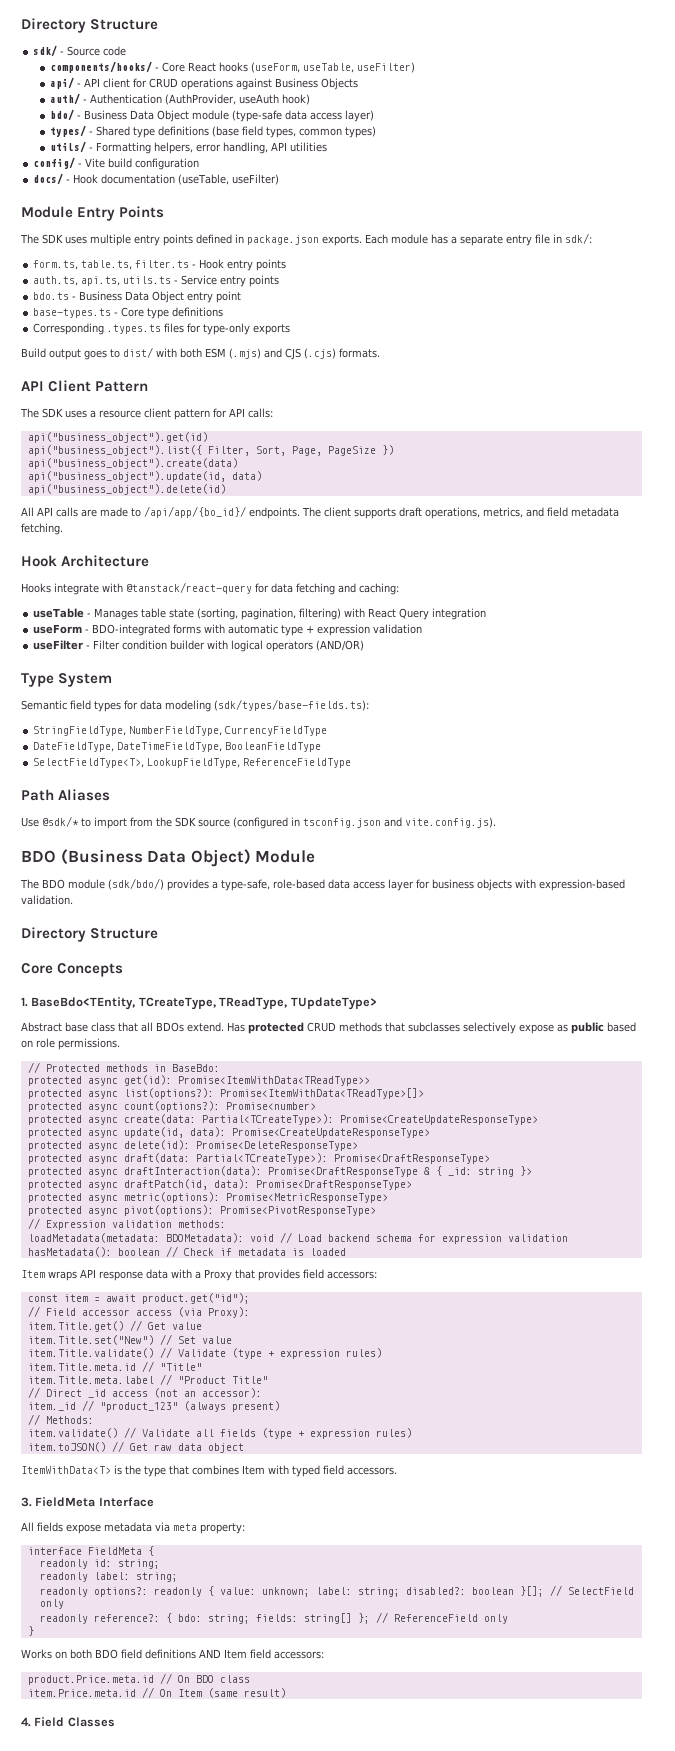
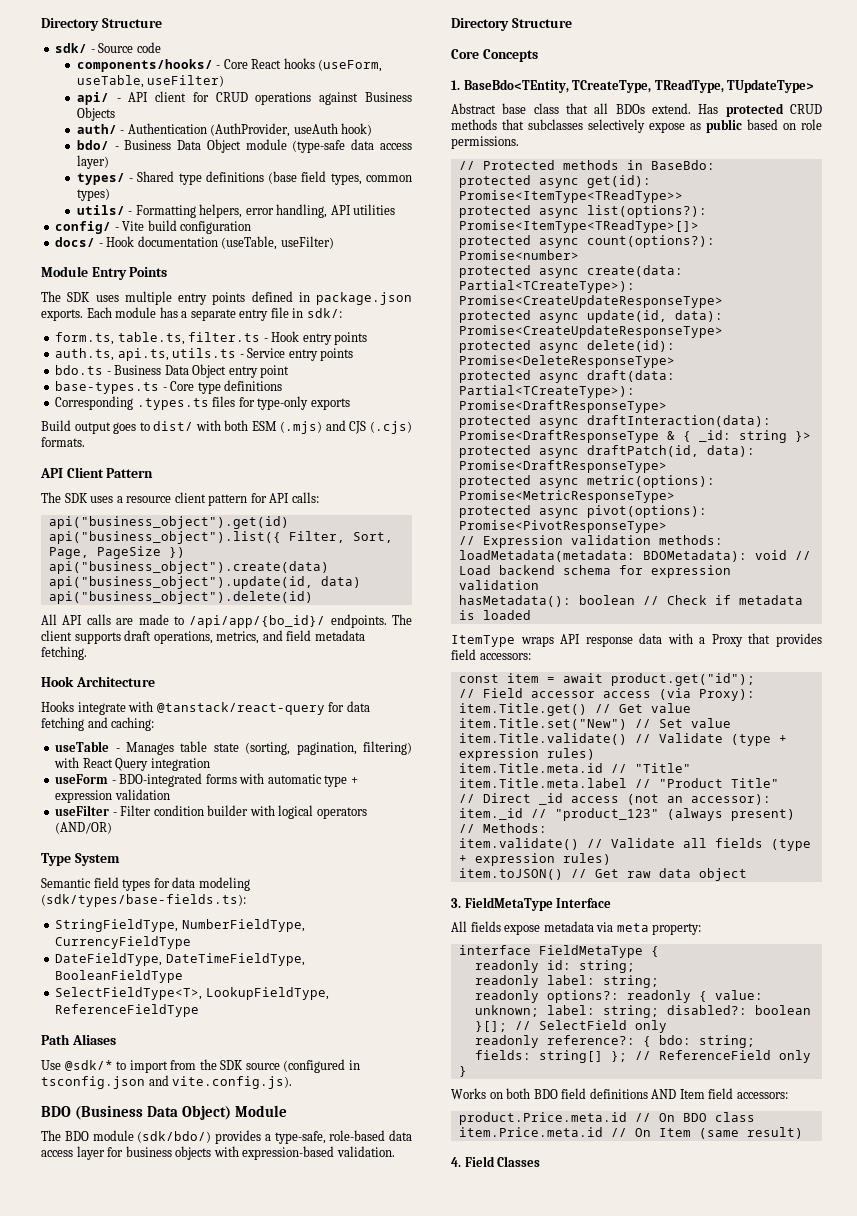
[177,1076,370,1086] Promise<ItemWithData<TReadType>> -> [458,190,683,203] Promise<ItemType<TReadType>>
[219,1088,424,1099] Promise<ItemWithData<TReadType>[]> -> [458,220,699,233] Promise<ItemType<TReadType>[]>
[21,1270,45,1278] Item -> [451,635,515,647] ItemType
[21,1465,397,1477] // ItemWithData<T> is the type that combines Item with typed field accessors. -> (747, 874) none
[35,1497,96,1507] FieldMeta -> [464,897,553,911] FieldMetaType
[87,1547,142,1555] FieldMeta -> [538,945,643,958] FieldMetaType

